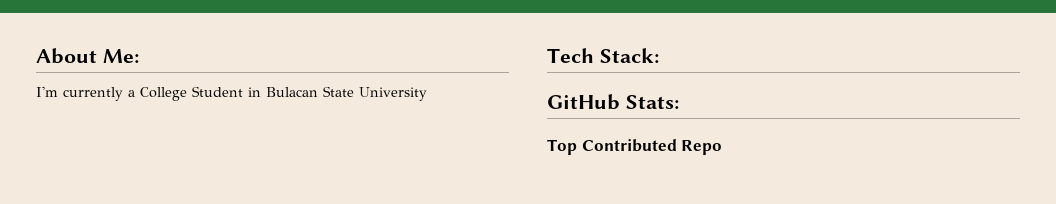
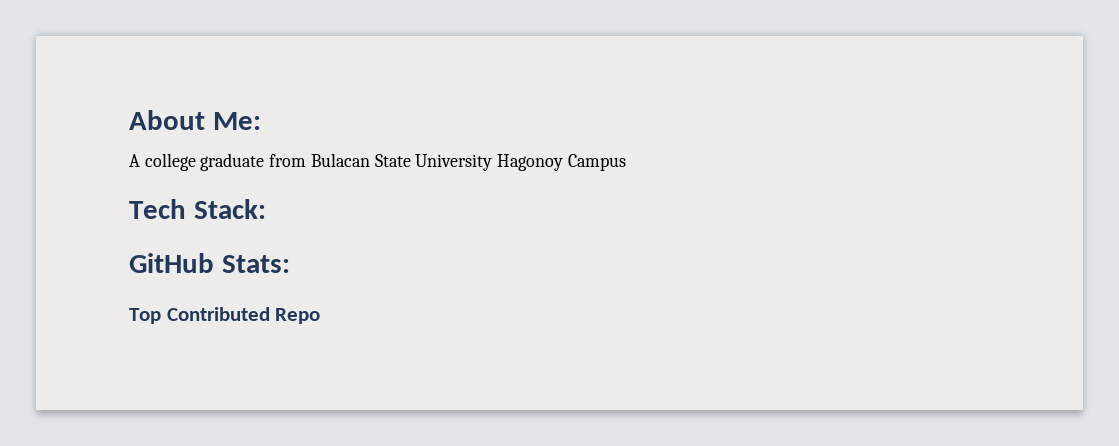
[36,86,261,101] I'm currently a College Student in -> [129,153,307,171] A college graduate from
(427, 94) none -> [497,154,626,171] Hagonoy Campus

